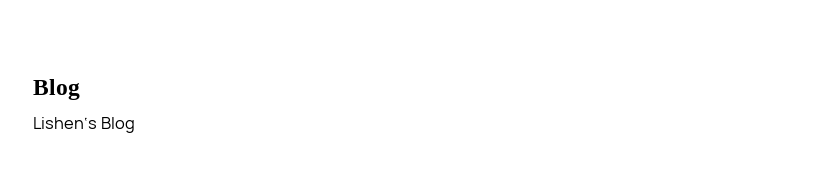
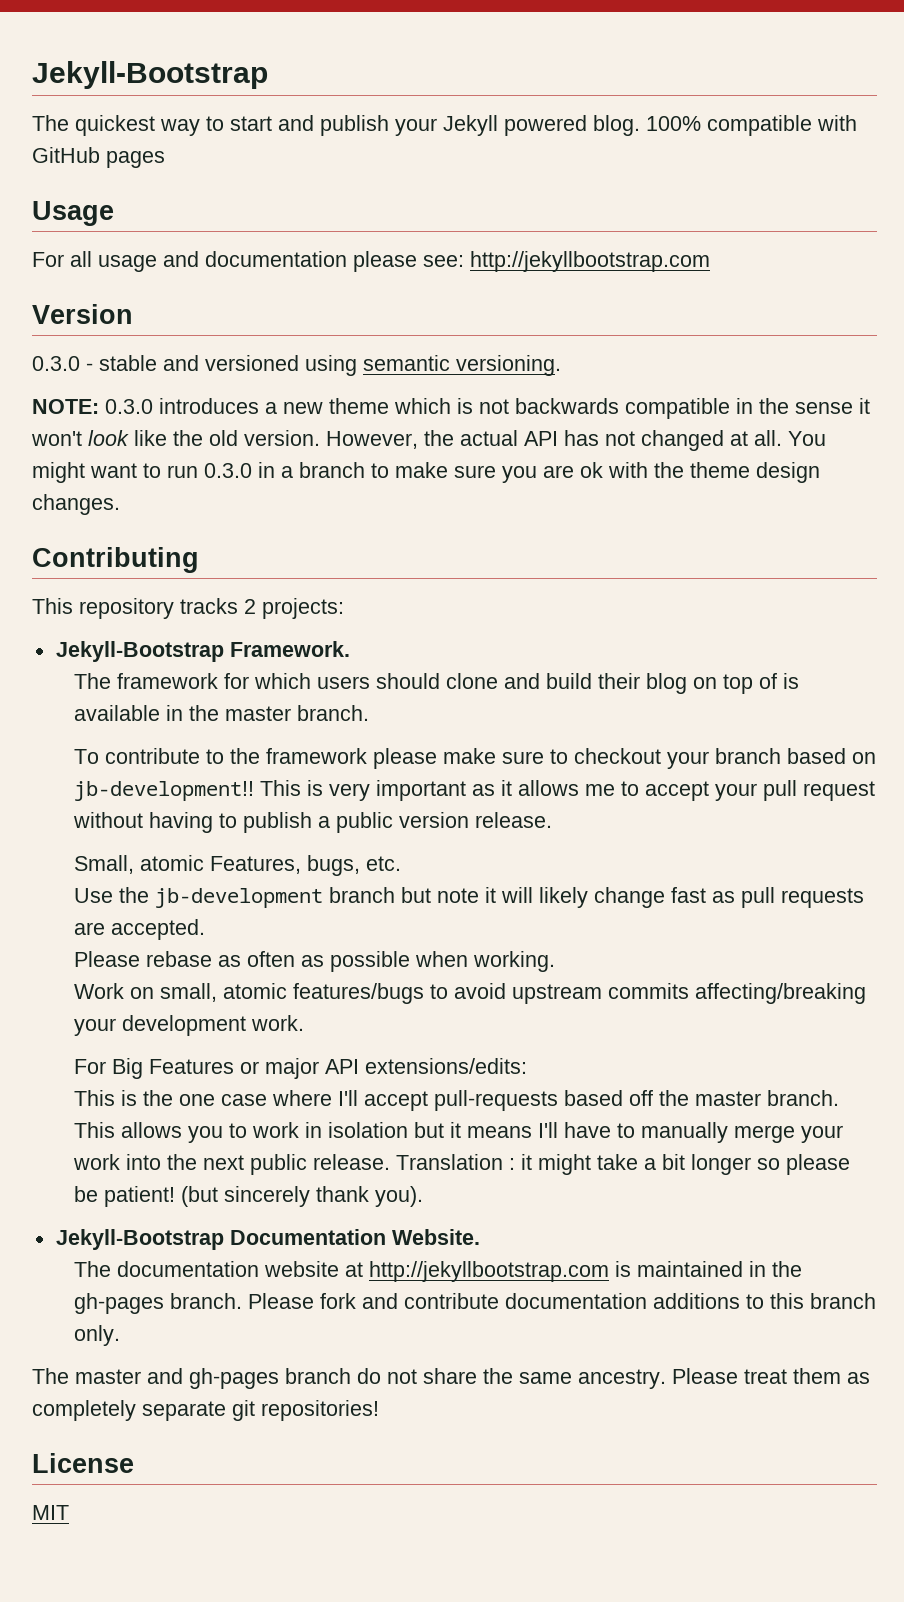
[33,79,80,100] [33,117,136,133] Blog // Lishen‘s Blog -> [32,61,268,89] [32,115,857,136] [32,147,165,168] [32,201,114,226] [32,251,710,272] [32,304,133,324] [32,355,561,376] [32,398,870,419] [31,430,826,451] [32,462,820,483] [32,494,120,515] [32,547,199,573] [32,598,344,619] [55,641,350,662] [74,673,800,694] [74,705,370,721] [74,748,877,769] [74,780,876,801] [73,812,553,833] [74,855,402,876] [74,887,865,908] [74,919,206,940] [74,951,556,972] [74,983,867,1004] [74,1015,305,1036] [74,1058,528,1079] [74,1090,840,1111] [74,1122,844,1143] [73,1154,851,1175] [74,1186,424,1207] [55,1229,480,1250] [74,1261,803,1282] [74,1293,877,1314] [74,1325,121,1346] [32,1368,870,1389] [32,1400,379,1421] [32,1453,134,1473] [32,1505,69,1520] Jekyll-Bootstrap // The quickest way to start and publish your Jekyll powered blog. 100% compatible with GitHub pages // Usage // For all usage and documentation please see: http://jekyllbootstrap.com // Version // 0.3.0 - stable and versioned using semantic versioning. // NOTE: 0.3.0 introduces a new theme which is not backwards compatible in the sense it won't look like the old version. However, the actual API has not changed at all. You might want to run 0.3.0 in a branch to make sure you are ok with the theme design changes. // Contributing // This repository tracks 2 projects: // Jekyll-Bootstrap Framework. // The framework for which users should clone and build their blog on top of is available in the master branch. // To contribute to the framework please make sure to checkout your branch based on jb-development!! This is very important as it allows me to accept your pull request without having to publish a public version release. // Small, atomic Features, bugs, etc. // Use the jb-development branch but note it will likely change fast as pull requests are accepted. // Please rebase as often as possible when working. // Work on small, atomic features/bugs to avoid upstream commits affecting/breaking your development work. // For Big Features or major API extensions/edits: // This is the one case where I'll accept pull-requests based off the master branch. This allows you to work in isolation but it means I'll have to manually merge your work into the next public release. Translation : it might take a bit longer so please be patient! (but sincerely thank you). // Jekyll-Bootstrap Documentation Website. // The documentation website at http://jekyllbootstrap.com is maintained in the gh-pages branch. Please fork and contribute documentation additions to this branch only. // The master and gh-pages branch do not share the same ancestry. Please treat them as completely separate git repositories! // License // MIT

